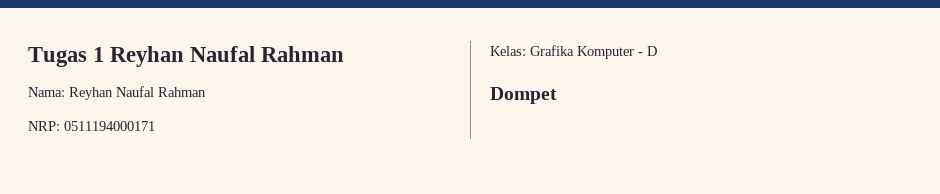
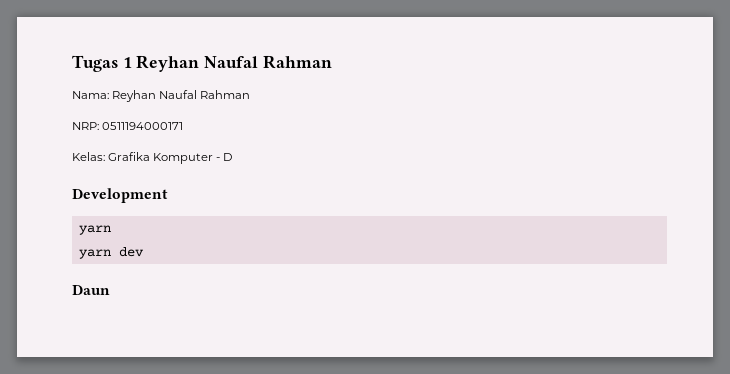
[490,87,557,104] Dompet -> [72,188,168,203] [78,225,111,235] [78,247,144,259] [72,285,110,295] Development // yarn // yarn dev // Daun

